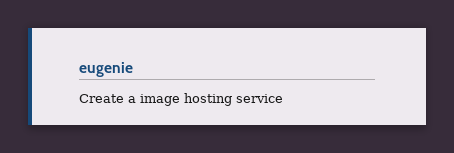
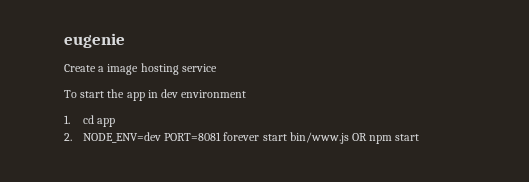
(283, 98) none -> [64,89,247,101] [64,115,116,127] [64,132,420,144] // To start the app in dev environment // 1. cd app // 2. NODE_ENV=dev PORT=8081 forever start bin/www.js OR npm start

